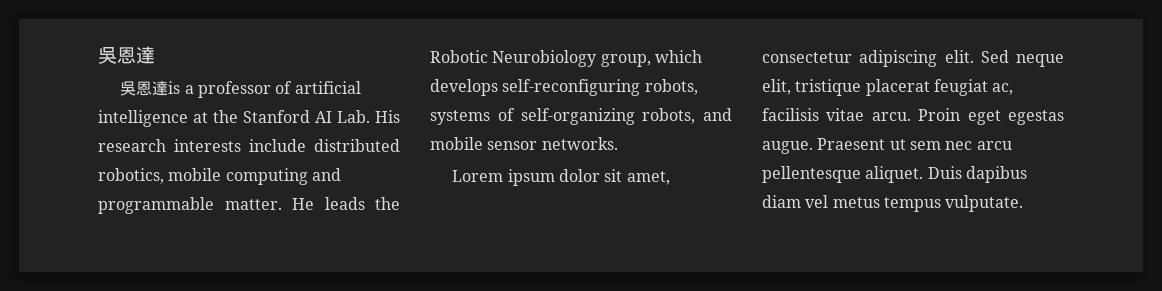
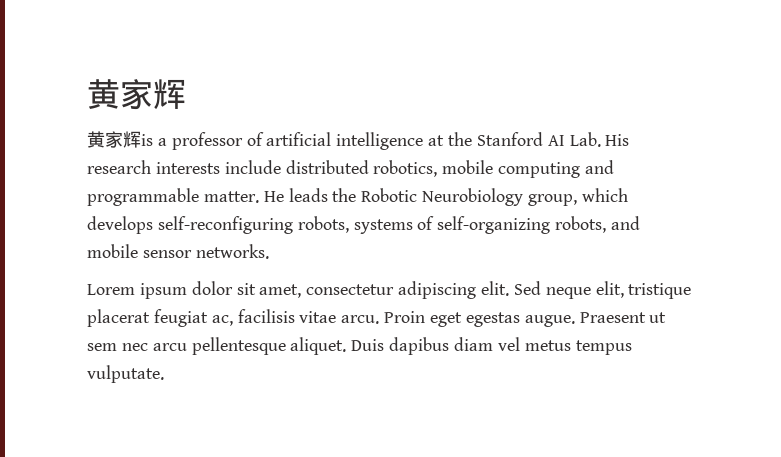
[98,46,155,64] [120,81,169,96] 吳恩達 // 吳恩達 -> [87,79,186,110] [87,131,141,148] 黄家辉 // 黄家辉

